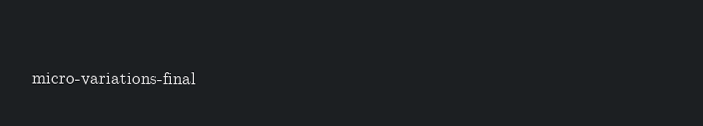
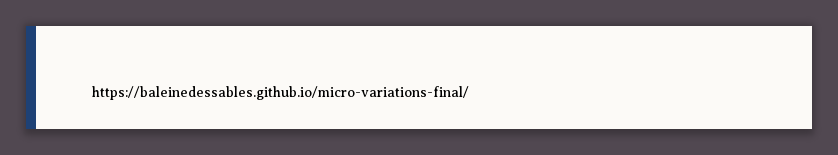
[31,71,196,87] micro-variations-final -> [92,86,469,100] https://baleinedessables.github.io/micro-variations-final/

